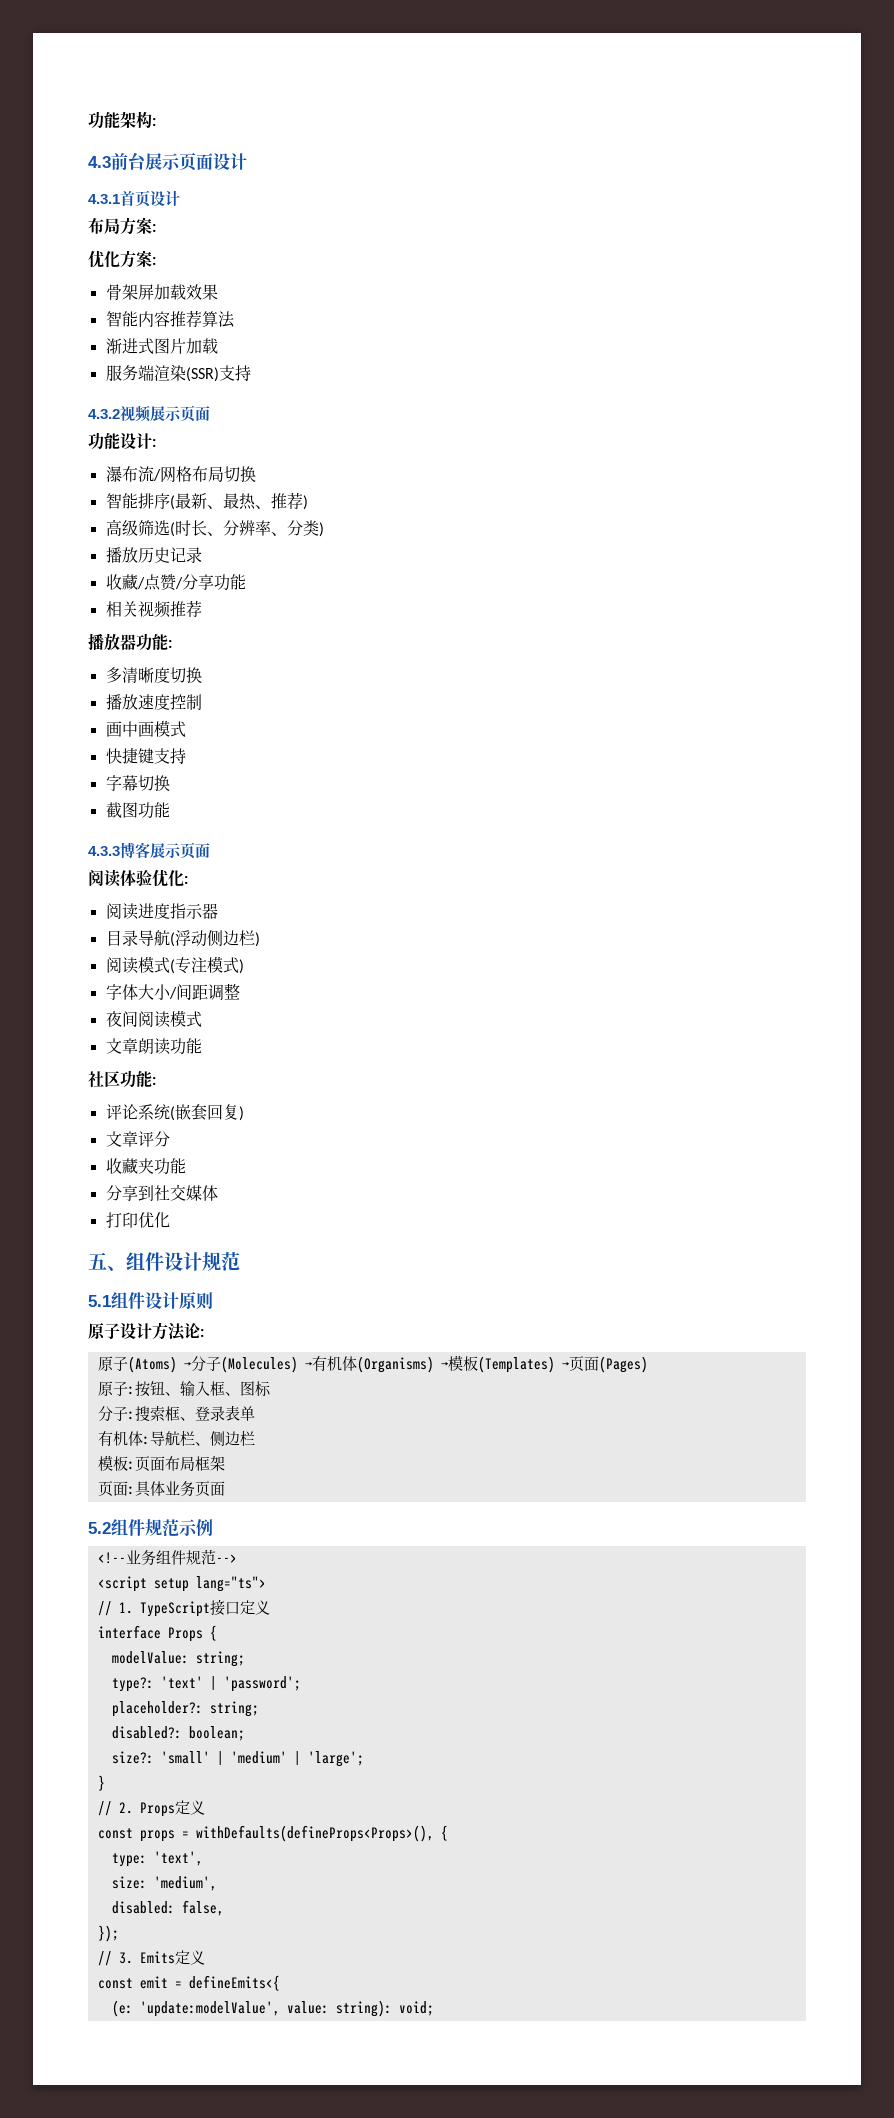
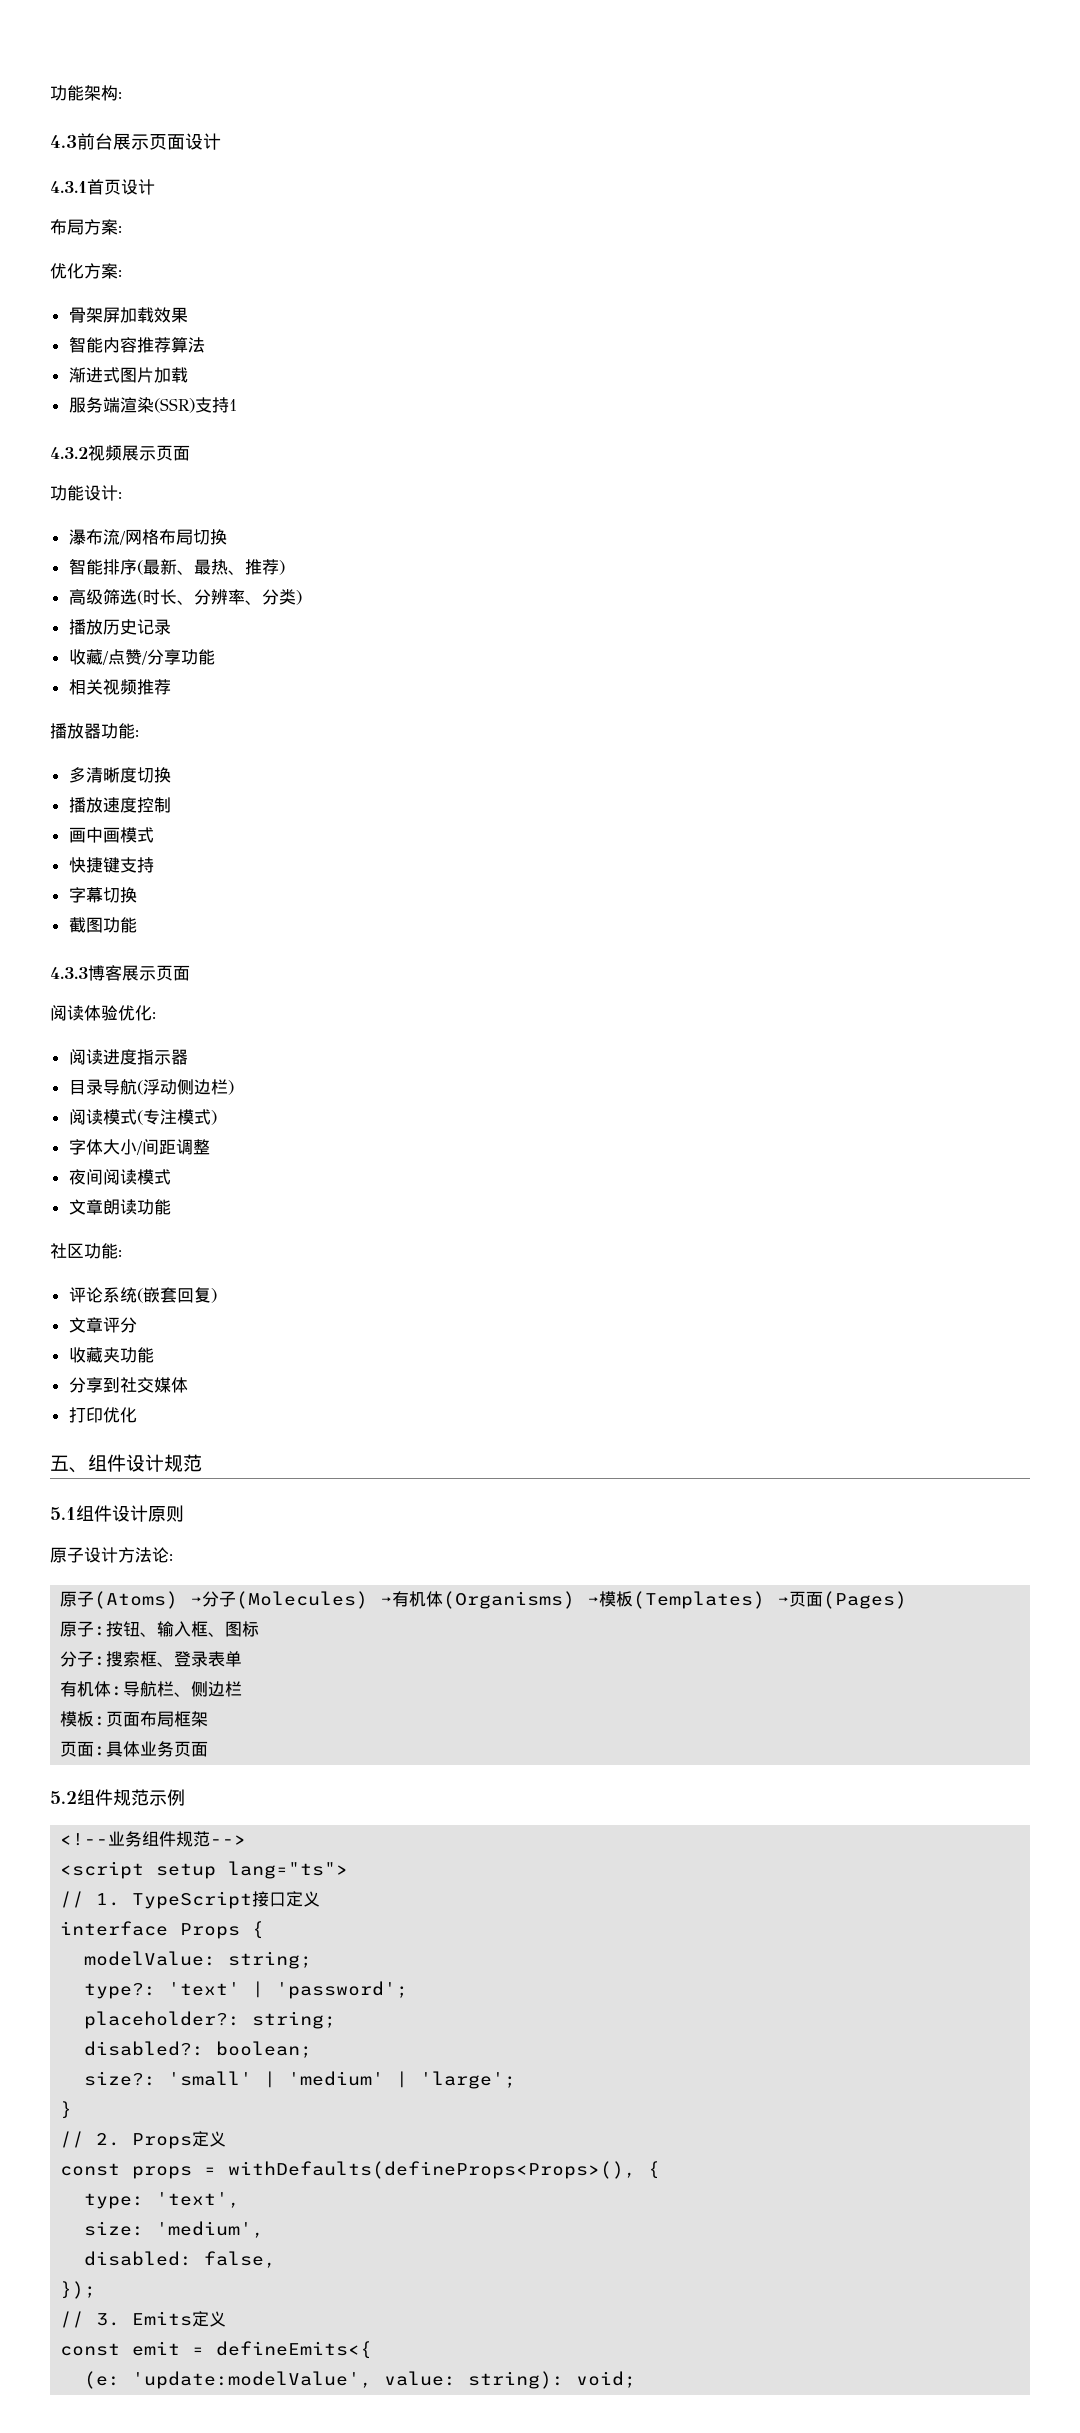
(251, 373) none -> [228,399,237,411] 1

